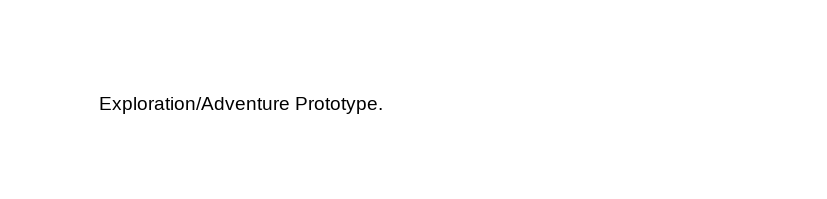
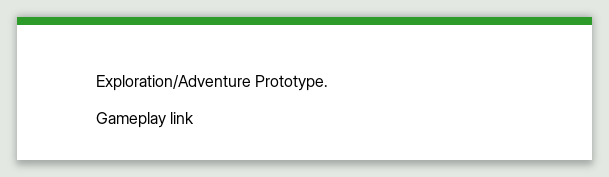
(384, 105) none -> [96,112,195,128] // Gameplay link

